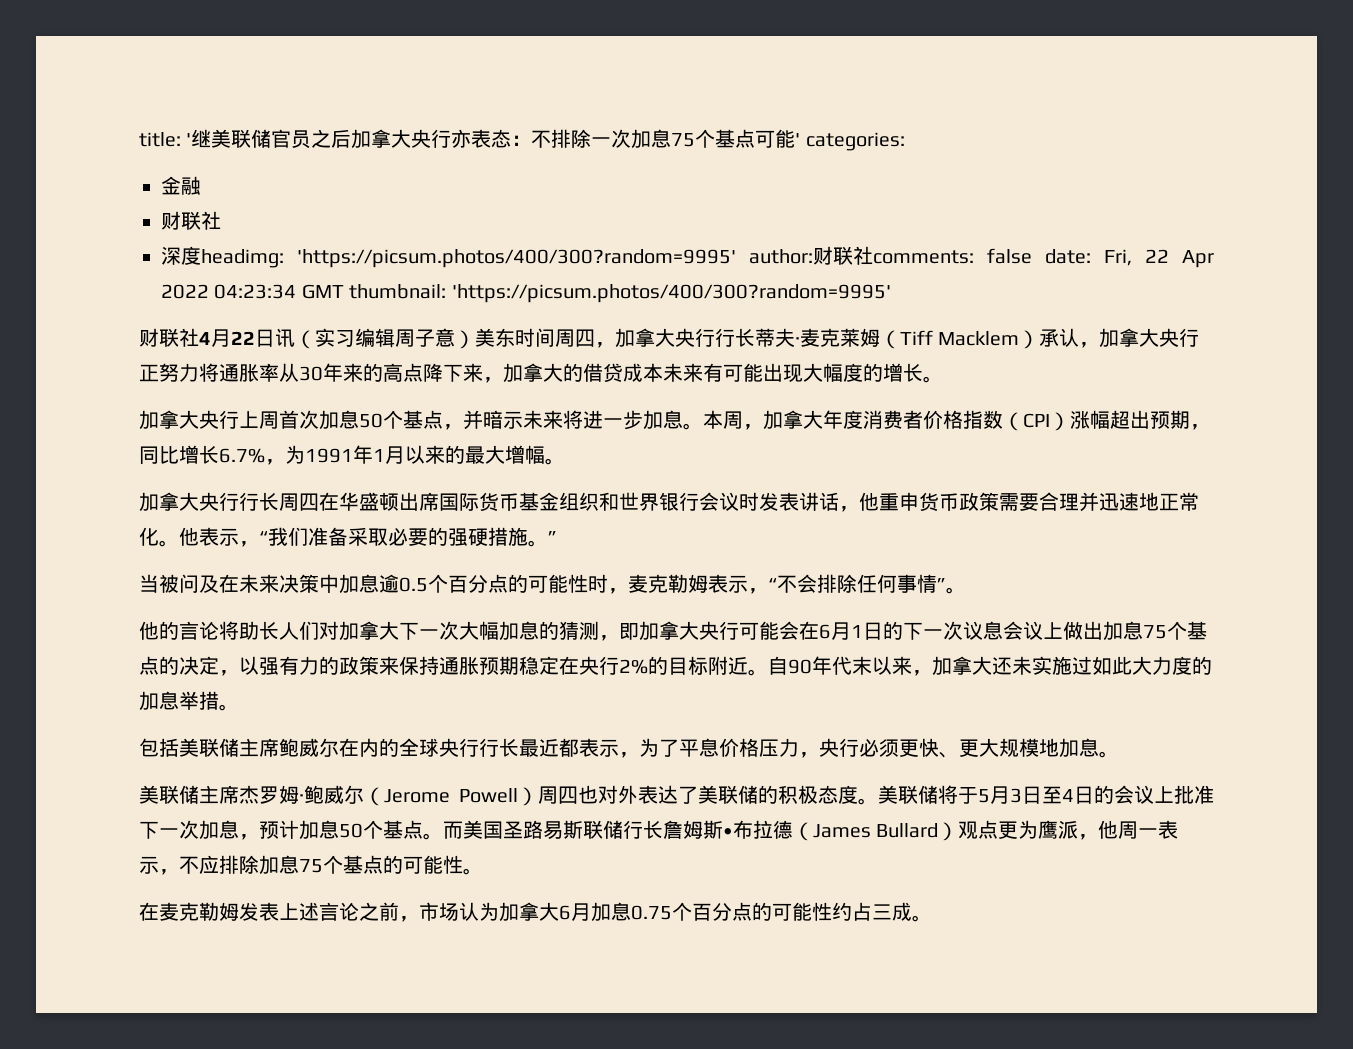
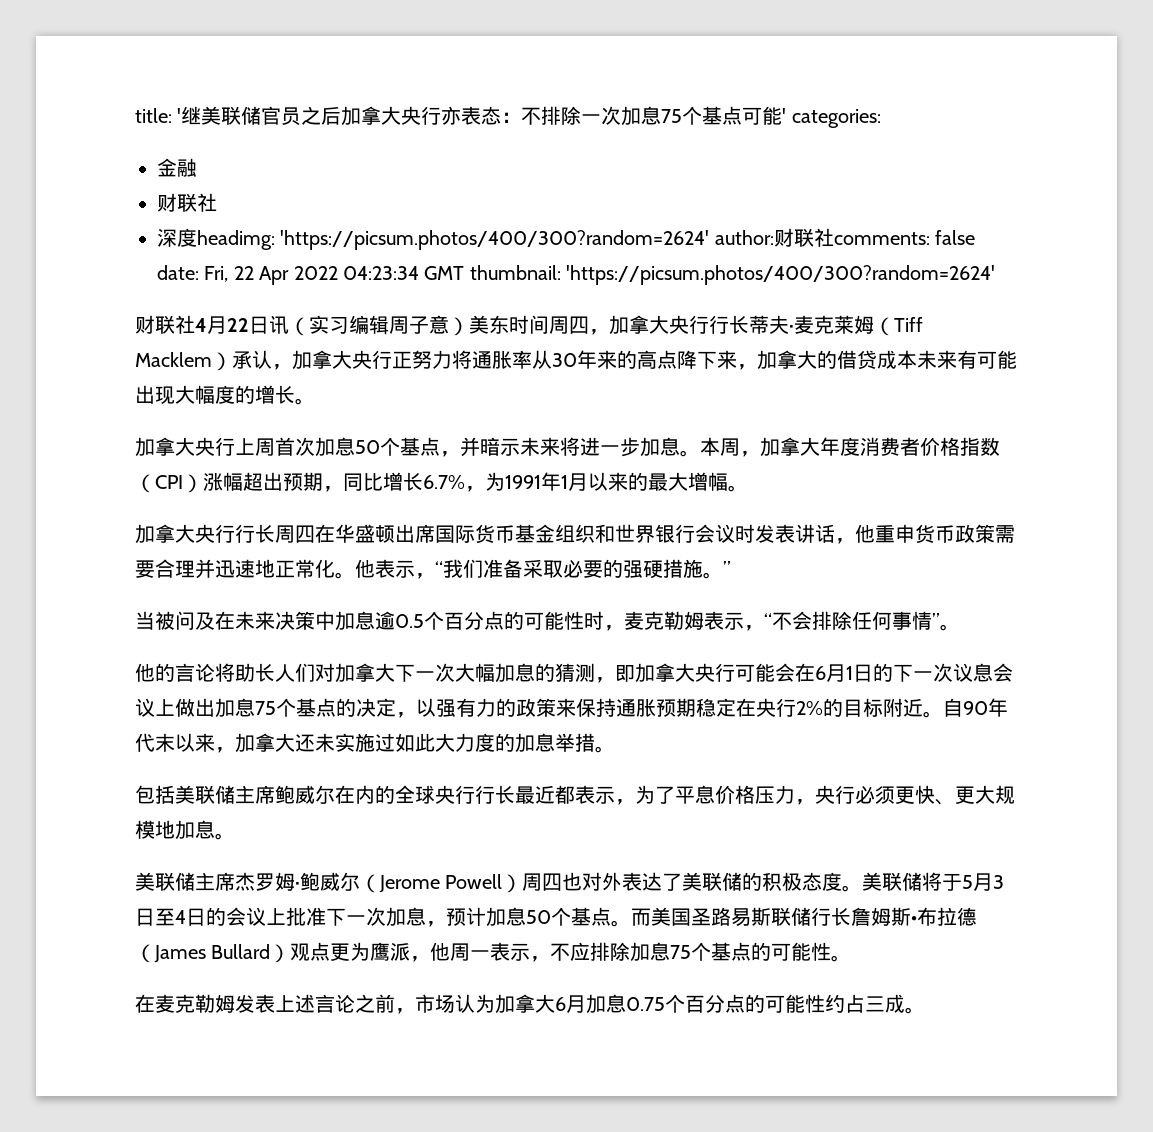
[297,249,736,268] 'https://picsum.photos/400/300?random=9995' -> [280,230,710,250] 'https://picsum.photos/400/300?random=2624'
[451,284,891,303] 'https://picsum.photos/400/300?random=9995' -> [566,265,996,285] 'https://picsum.photos/400/300?random=2624'

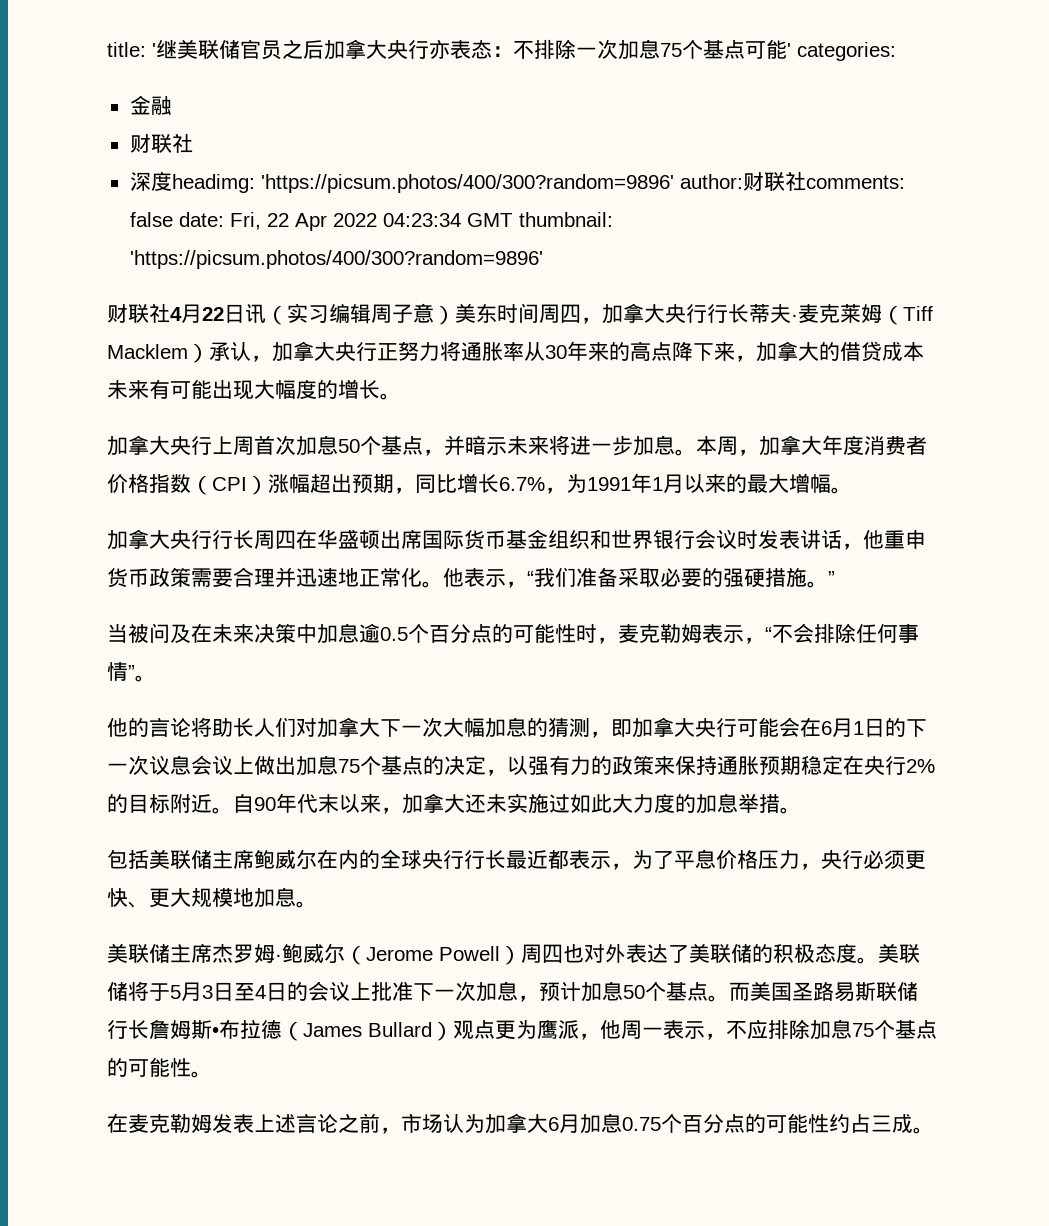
[280,230,710,250] 'https://picsum.photos/400/300?random=2624' -> [260,174,674,193] 'https://picsum.photos/400/300?random=9896'
[566,265,996,285] 'https://picsum.photos/400/300?random=2624' -> [129,250,543,269] 'https://picsum.photos/400/300?random=9896'

